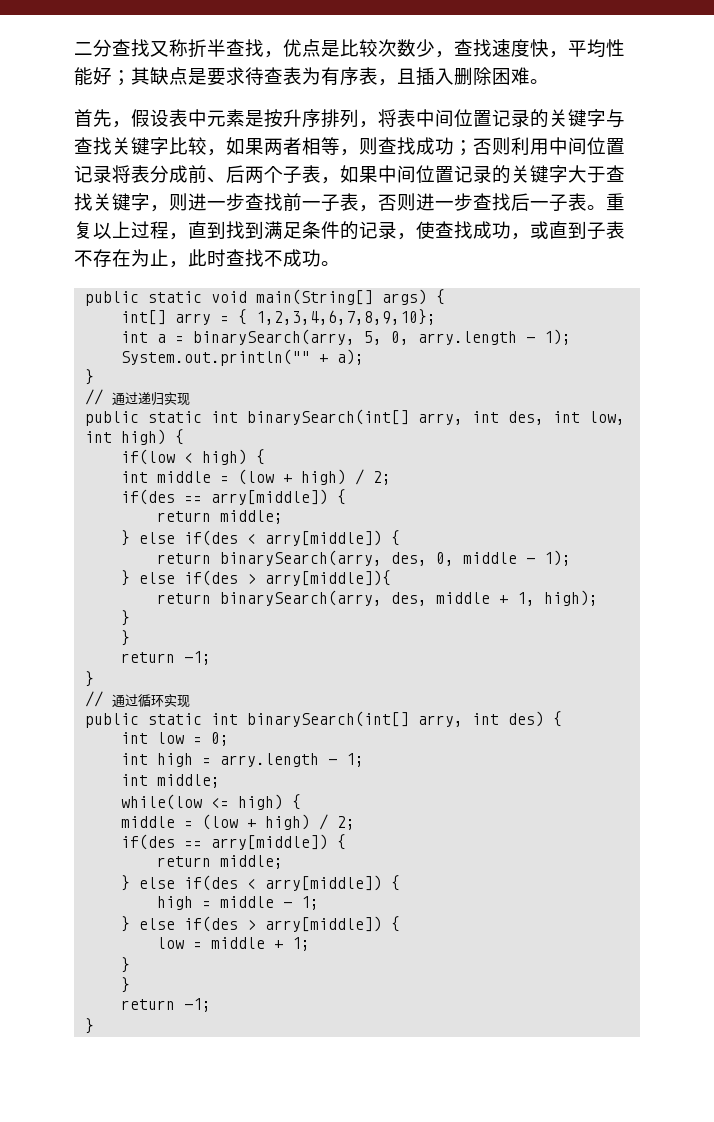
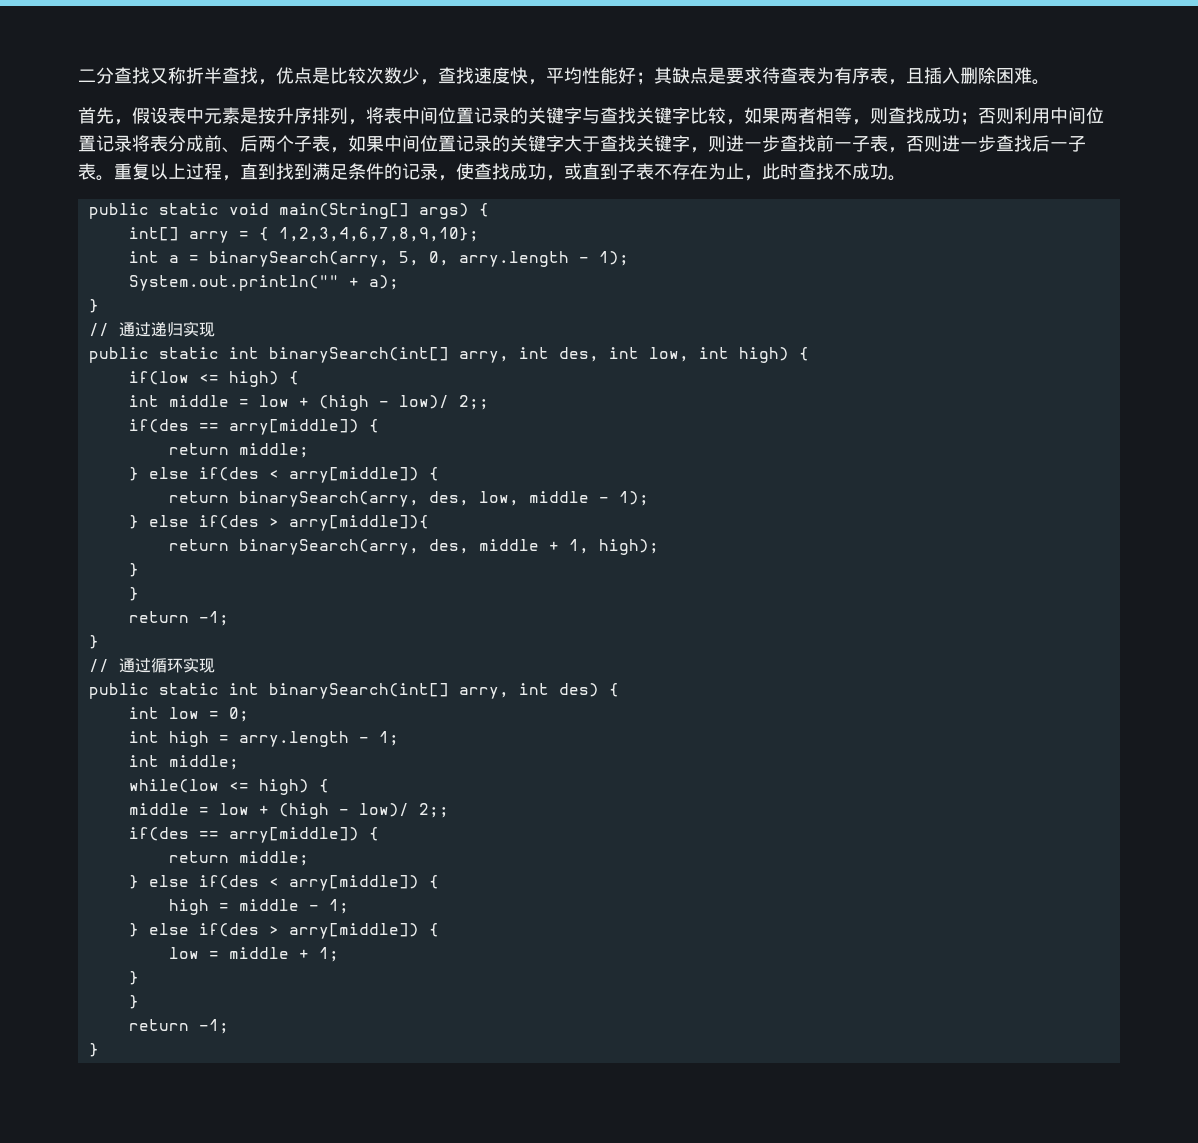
[184,453,194,463] < -> [198,374,219,383] <=
[238,469,392,485] (low + high) / 2; -> [258,395,489,411] low + (high - low)/ 2;;
[436,552,455,566] 0, -> [478,491,519,506] low,
[202,814,356,830] (low + high) / 2; -> [218,803,449,819] low + (high - low)/ 2;;

